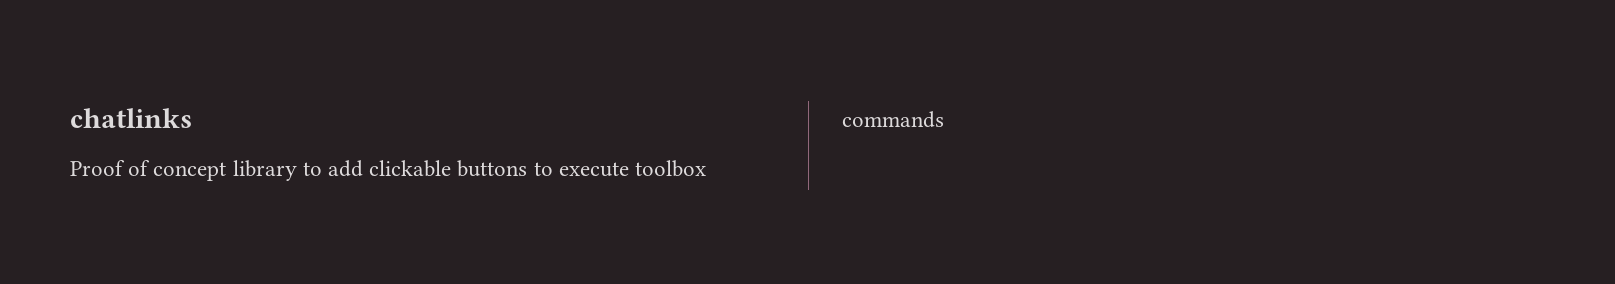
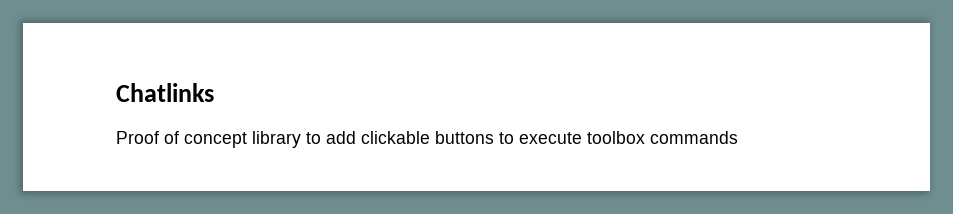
[70,108,192,128] chatlinks -> [116,83,214,102] Chatlinks

